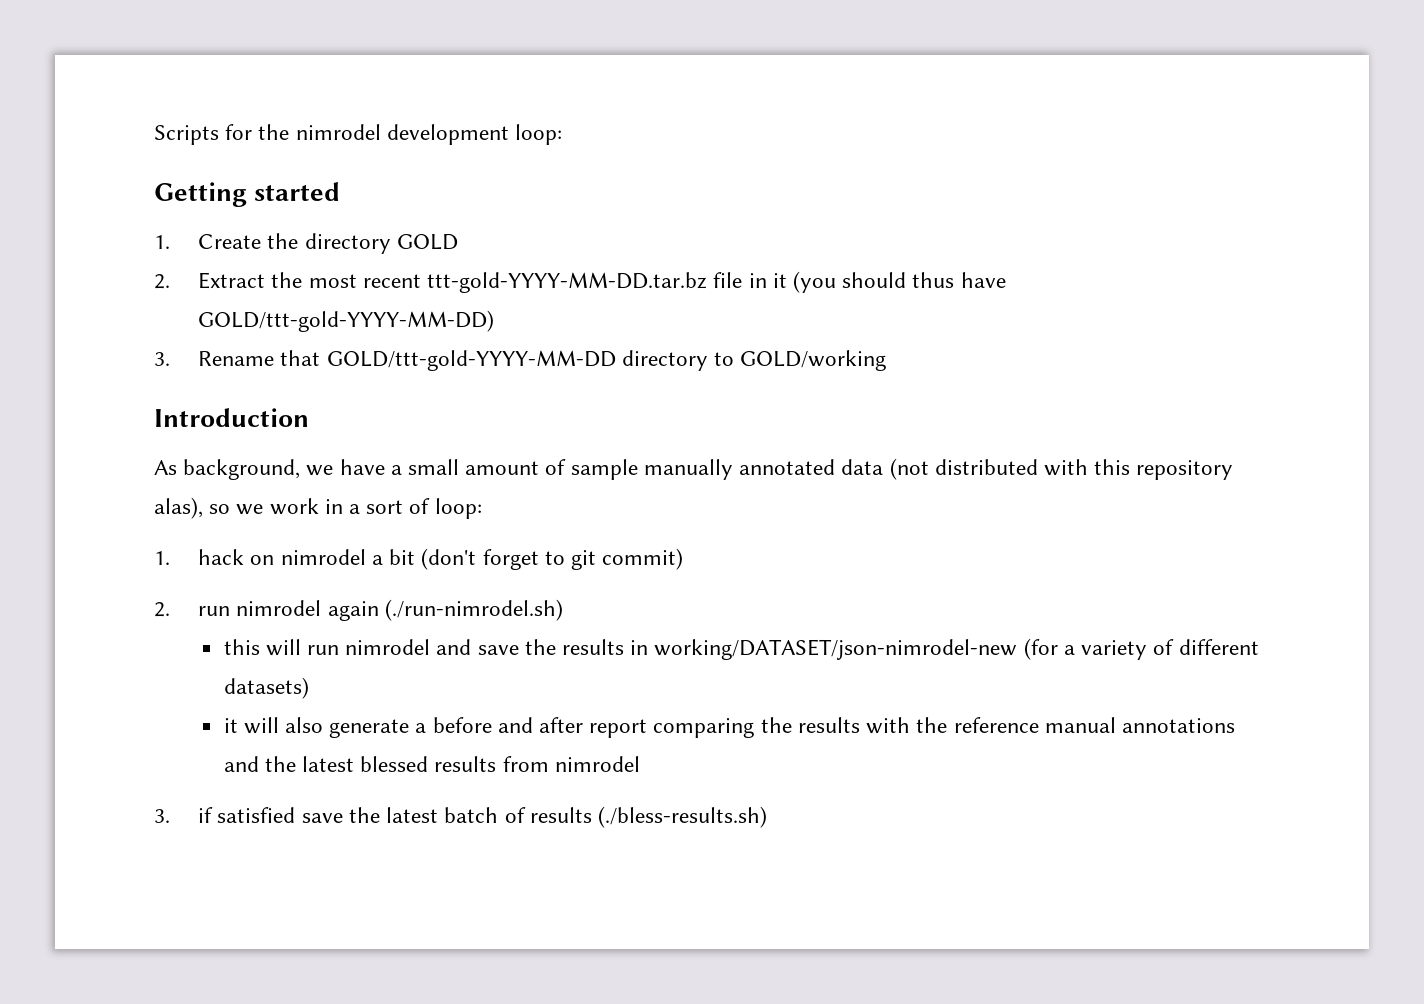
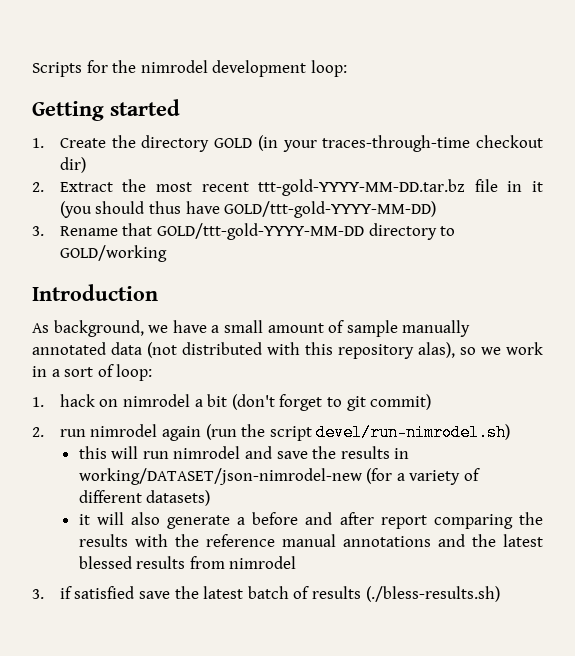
(458, 242) none -> [257,135,543,152] [59,157,86,173] (in your traces-through-time checkout dir)
[384,599,563,621] (./run-nimrodel.sh) -> [205,424,511,441] (run the script devel/run-nimrodel.sh)

